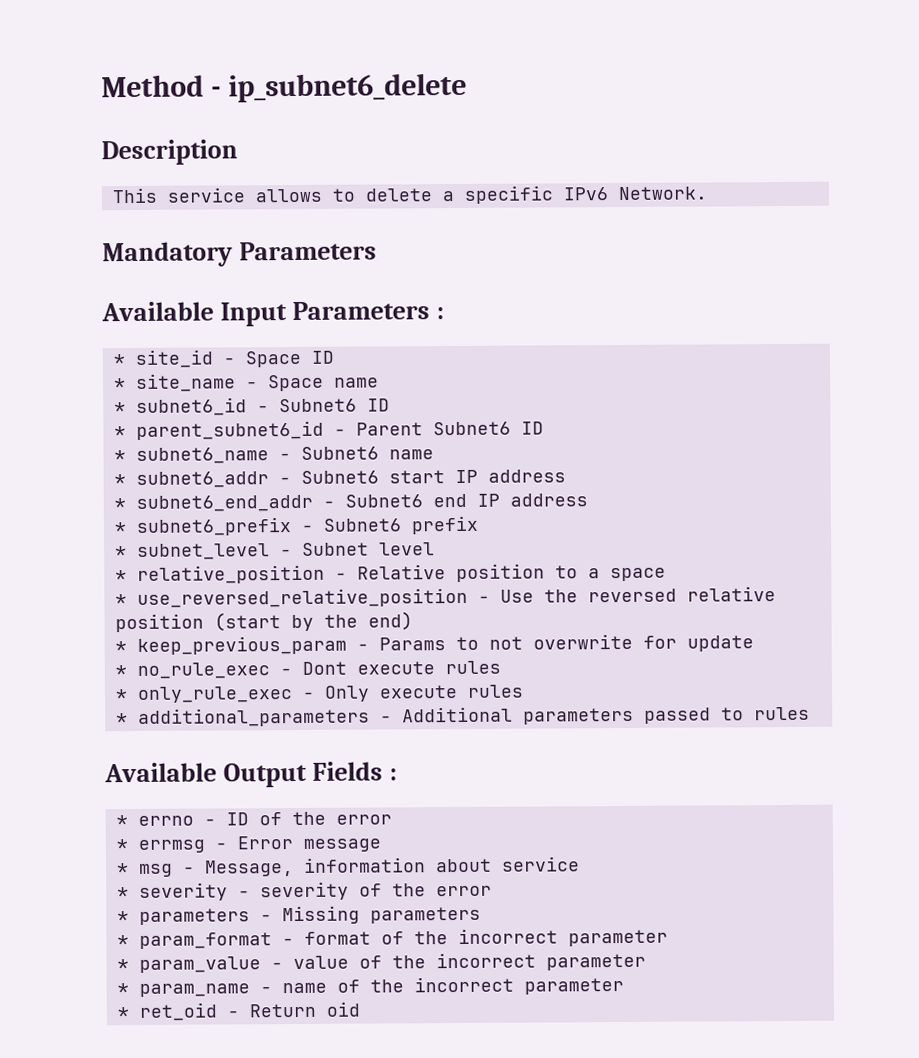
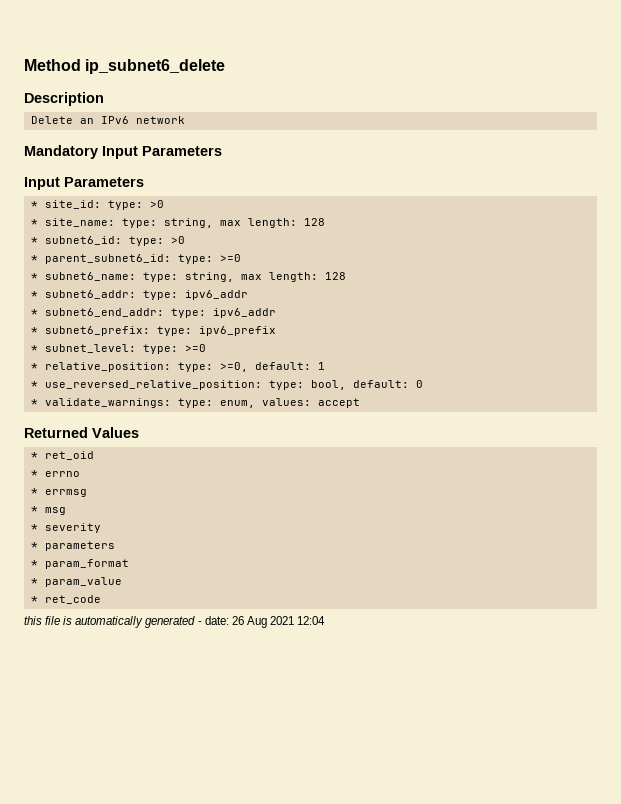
[210,86,221,97] - -> (81, 65) none
[112,185,708,204] This service allows to delete a specific IPv6 Network. -> [30,116,185,124] Delete an IPv6 network
[238,241,377,261] [101,301,444,327] [113,349,335,368] [114,373,380,392] [114,397,391,416] [114,420,545,440] [114,446,435,464] [114,469,567,488] [114,493,589,512] [114,515,480,536] [115,542,436,560] [115,563,667,584] [115,586,777,608] [115,611,414,633] [115,633,755,655] [115,660,502,679] [115,684,525,703] [116,706,811,727] [104,761,397,788] [116,811,393,827] Parameters // Available Input Parameters : // * site_id - Space ID // * site_name - Space name // * subnet6_id - Subnet6 ID // * parent_subnet6_id - Parent Subnet6 ID // * subnet6_name - Subnet6 name // * subnet6_addr - Subnet6 start IP address // * subnet6_end_addr - Subnet6 end IP address // * subnet6_prefix - Subnet6 prefix // * subnet_level - Subnet level // * relative_position - Relative position to a space // * use_reversed_relative_position - Use the reversed relative position (start by the end) // * keep_previous_param - Params to not overwrite for update // * no_rule_exec - Dont execute rules // * only_rule_exec - Only execute rules // * additional_parameters - Additional parameters passed to rules // Available Output Fields : // * errno - ID of the error -> [102,146,222,159] [24,177,144,190] [30,200,164,210] [30,218,325,228] [30,236,185,246] [30,254,241,264] [30,272,346,282] [30,290,248,300] [30,308,276,318] [30,326,276,336] [30,344,206,354] [30,362,325,372] [30,380,423,390] [30,398,360,408] [24,427,139,438] [30,451,94,460] [30,470,80,477] Input Parameters // Input Parameters // * site_id: type: >0 // * site_name: type: string, max length: 128 // * subnet6_id: type: >0 // * parent_subnet6_id: type: >=0 // * subnet6_name: type: string, max length: 128 // * subnet6_addr: type: ipv6_addr // * subnet6_end_addr: type: ipv6_addr // * subnet6_prefix: type: ipv6_prefix // * subnet_level: type: >=0 // * relative_position: type: >=0, default: 1 // * use_reversed_relative_position: type: bool, default: 0 // * validate_warnings: type: enum, values: accept // Returned Values // * ret_oid // * errno
[215,836,382,852] - Error message -> (87, 493) none
[183,856,581,877] [117,881,493,901] - Message, information about service // * severity - severity of the error -> [30,523,101,533] // * severity
[260,905,482,925] - Missing parameters -> (115, 546) none
[282,928,669,947] [117,952,647,973] [117,976,625,997] [117,1001,361,1021] - format of the incorrect parameter // * param_value - value of the incorrect parameter // * param_name - name of the incorrect parameter // * ret_oid - Return oid -> [30,577,122,587] [30,595,101,604] [24,616,326,628] // * param_value // * ret_code // this file is automatically generated - date: 26 Aug 2021 12:04

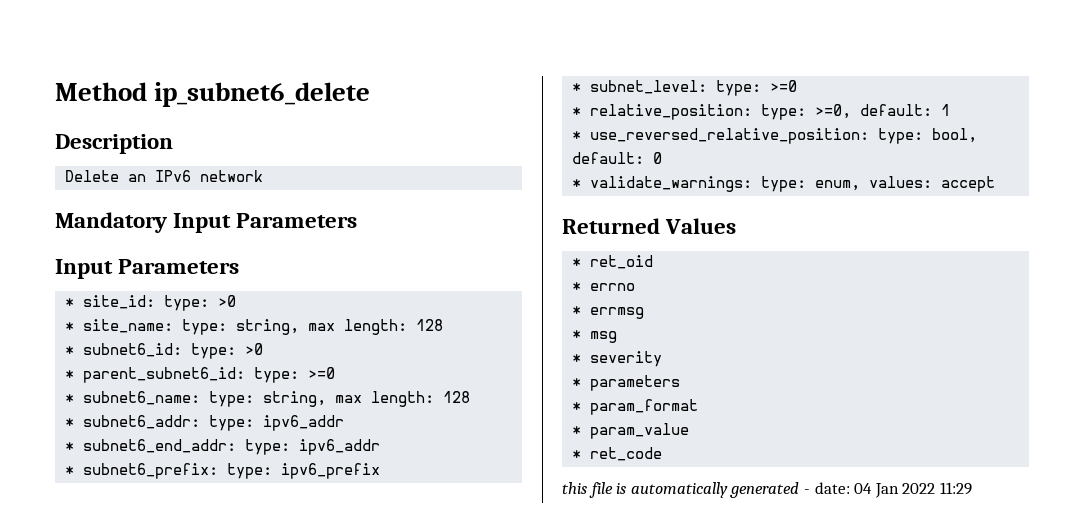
[231,616,326,628] 26 Aug 2021 12:04 -> [854,482,972,498] 04 Jan 2022 11:29

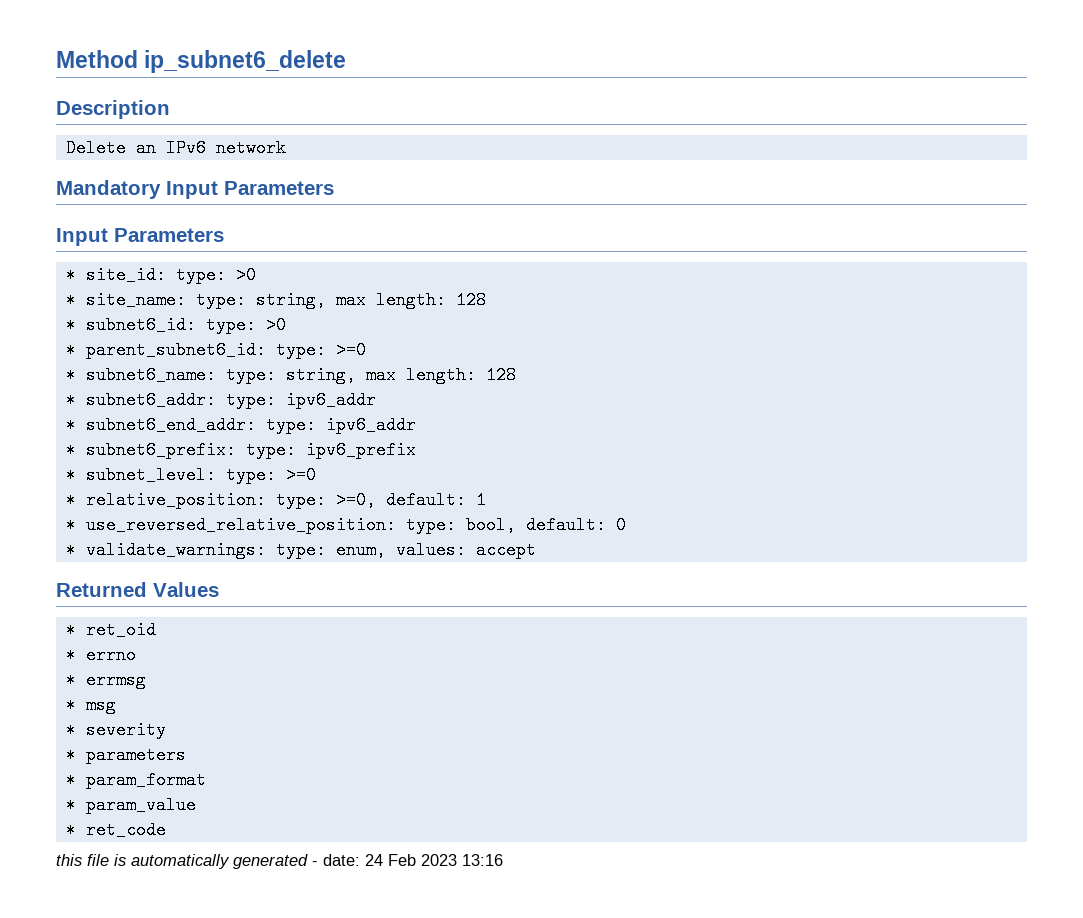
[854,482,972,498] 04 Jan 2022 11:29 -> [365,854,503,866] 24 Feb 2023 13:16

